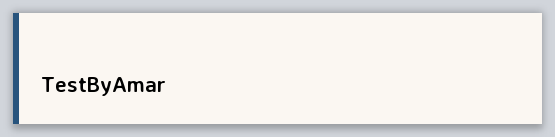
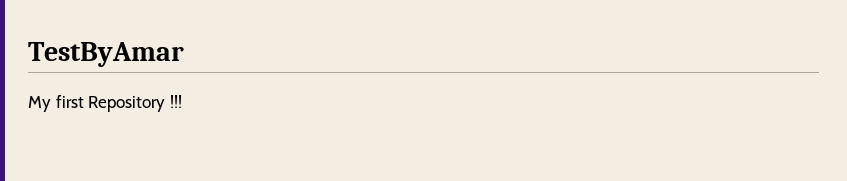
(166, 86) none -> [28,95,182,112] // My first Repository !!!

